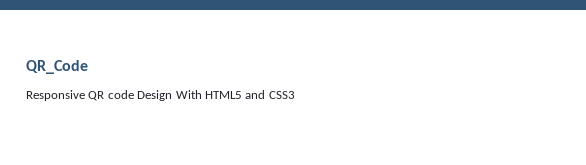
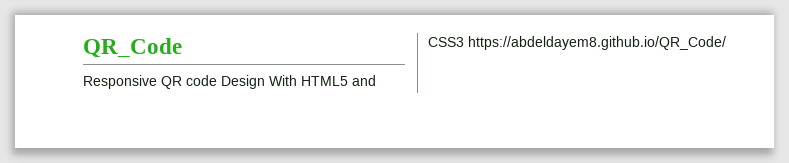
(295, 95) none -> [468,36,726,50] https://abdeldayem8.github.io/QR_Code/

